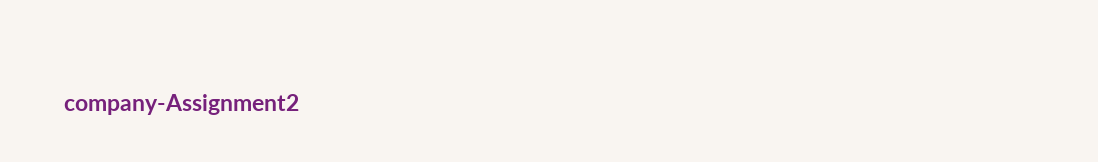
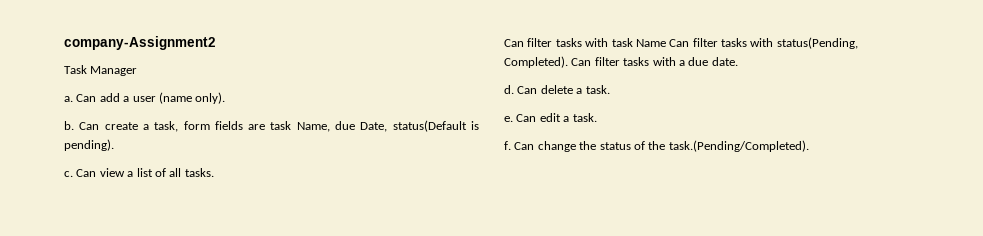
(299, 104) none -> [64,65,138,76] [64,92,226,104] [64,120,480,132] [64,139,114,151] [64,168,214,177] [504,37,858,49] [504,56,738,68] [504,85,610,94] [504,113,597,122] [504,140,809,152] // Task Manager // a. Can add a user (name only). // b. Can create a task, form fields are task Name, due Date, status(Default is pending). // c. Can view a list of all tasks. // Can filter tasks with task Name Can filter tasks with status(Pending, Completed). Can filter tasks with a due date. // d. Can delete a task. // e. Can edit a task. // f. Can change the status of the task.(Pending/Completed).

